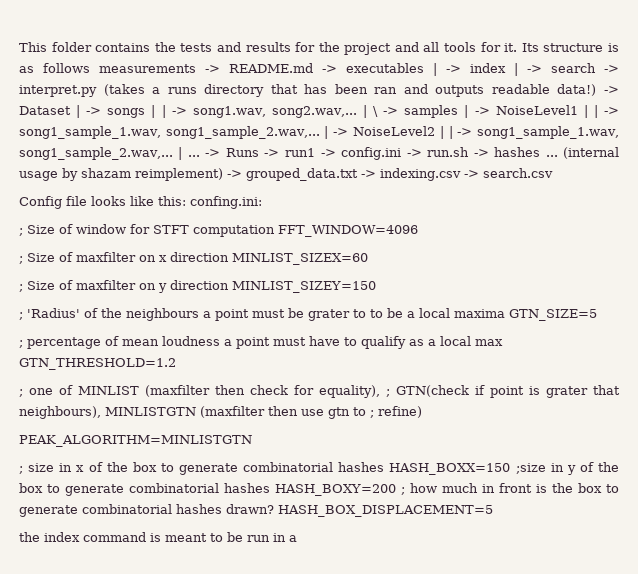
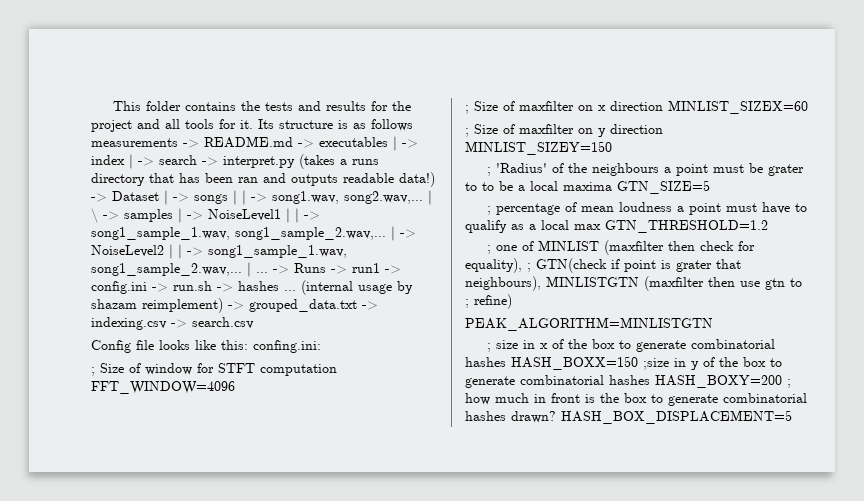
[19,532,297,542] // the index command is meant to be run in a -> (792, 417) none

